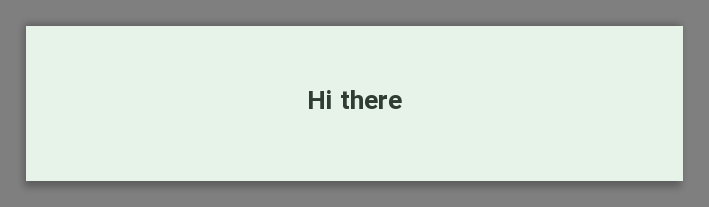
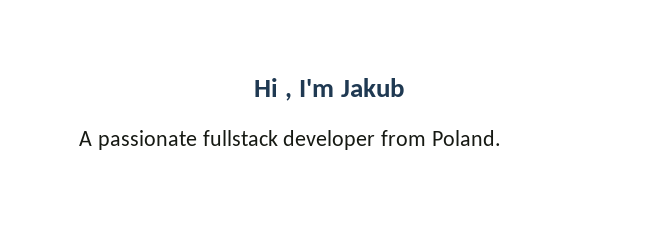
[339,90,402,109] there -> [284,78,405,101] [79,130,502,150] , I'm Jakub // A passionate fullstack developer from Poland.

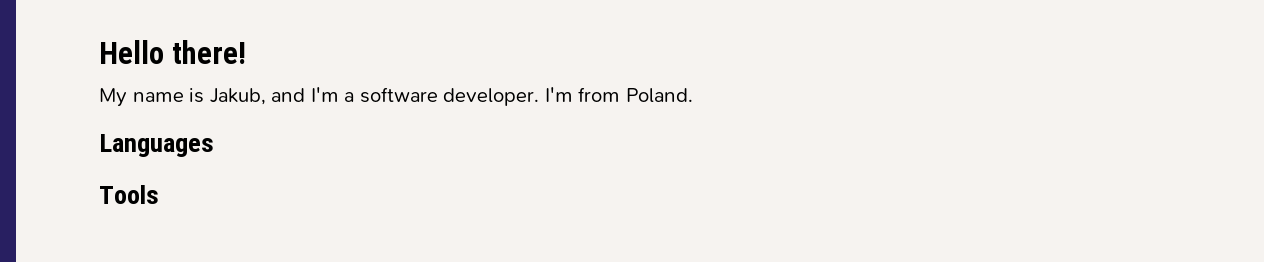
[253,78,405,101] [79,130,376,150] Hi , I'm Jakub // A passionate fullstack developer -> [99,40,247,64] [99,87,573,107] Hello there! // My name is Jakub, and I'm a software developer. I'm
(502, 138) none -> [99,134,214,157] [99,185,159,204] // Languages // Tools

